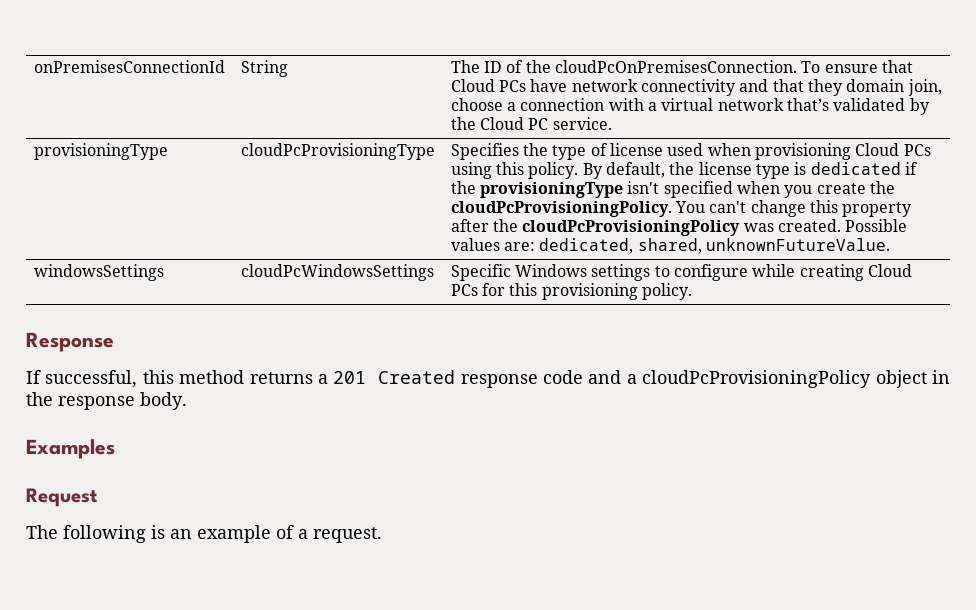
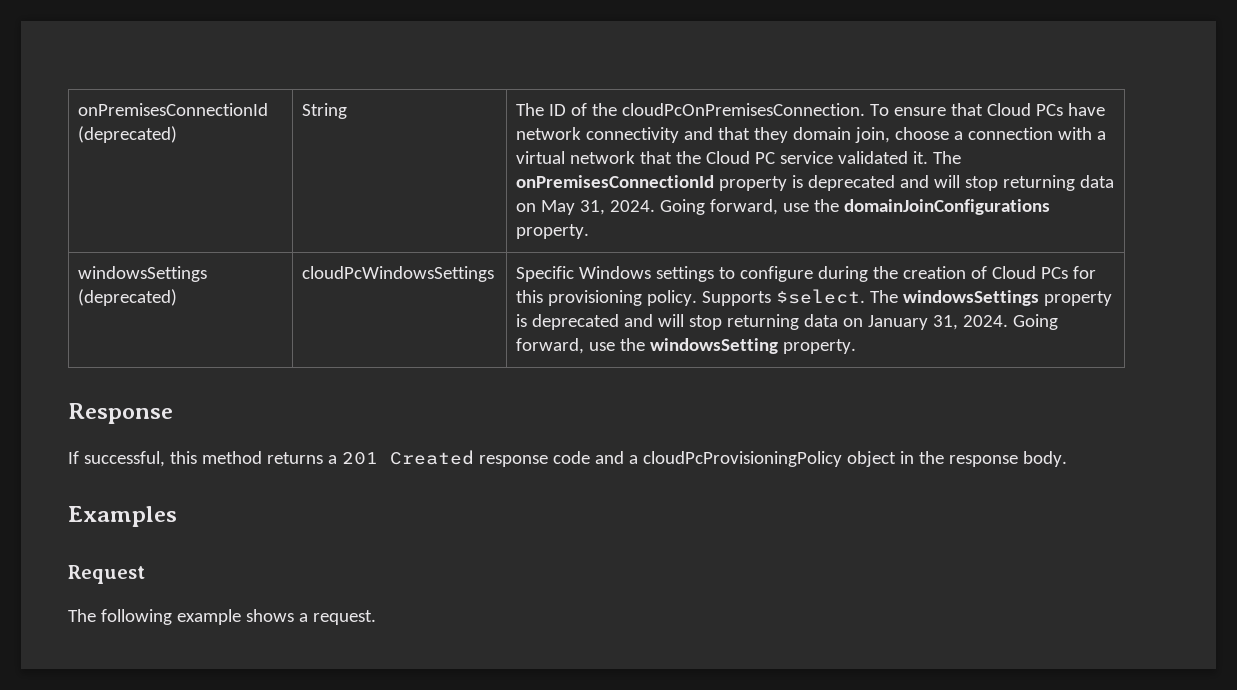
[33,60,225,73] onPremisesConnectionId -> [78,103,269,116] [78,126,178,143] onPremisesConnectionId (deprecated)
[786,98,930,115] [450,117,612,130] [33,143,168,160] [240,143,435,160] [450,143,931,160] [450,162,918,179] [450,181,895,198] [450,200,913,217] [450,219,908,236] [450,238,890,254] [33,264,164,281] that’s validated by the Cloud PC service. // provisioningType | cloudPcProvisioningType | Specifies the type of license used when provisioning Cloud PCs using this policy. By default, the license type is dedicated if the provisioningType isn't specified when you create the cloudPcProvisioningPolicy. You can't change this property after the cloudPcProvisioningPolicy was created. Possible values are: dedicated, shared, unknownFutureValue. // windowsSettings -> [640,151,962,164] [516,175,1115,191] [516,199,1051,215] [516,224,590,239] [78,266,208,282] [78,289,178,306] that the Cloud PC service validated it. The onPremisesConnectionId property is deprecated and will stop returning data on May 31, 2024. Going forward, use the domainJoinConfigurations property. // windowsSettings (deprecated)
[752,264,864,281] while creating -> [818,266,988,282] during the creation of
(692, 291) none -> [702,289,1113,306] [516,314,1059,330] [516,338,857,354] Supports $select. The windowsSettings property is deprecated and will stop returning data on January 31, 2024. Going forward, use the windowsSetting property.
[151,525,294,543] is an example of -> [176,609,294,625] example shows

